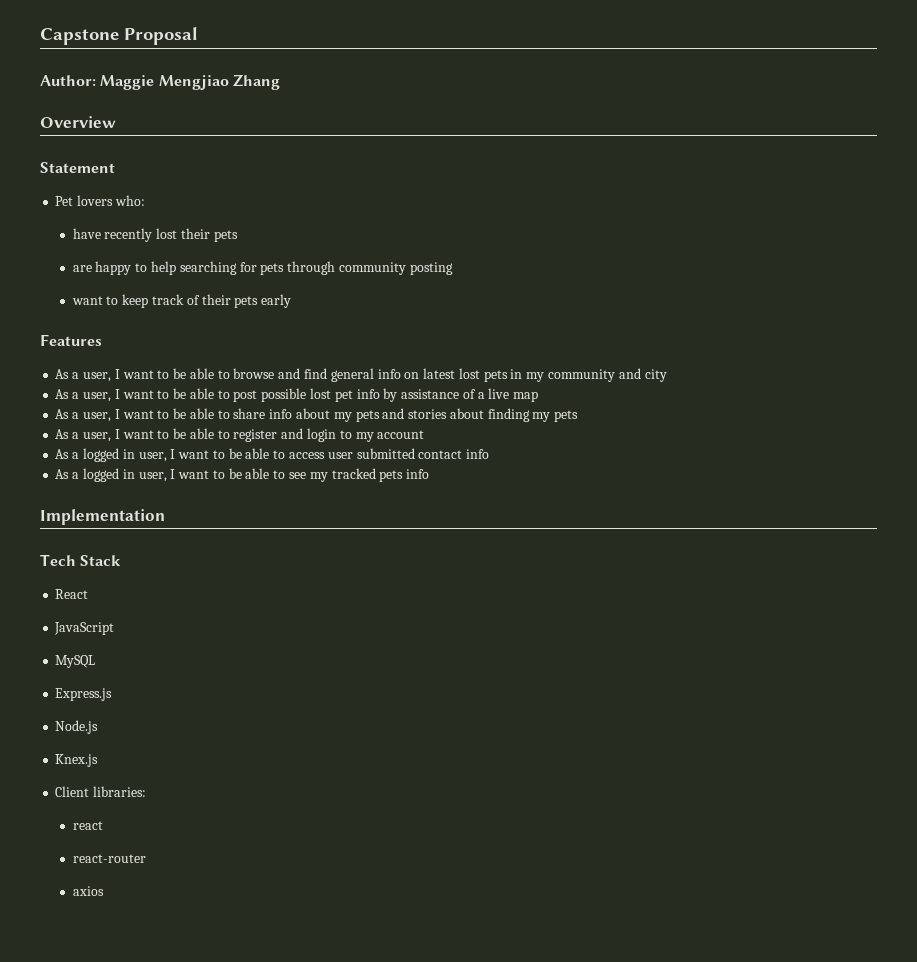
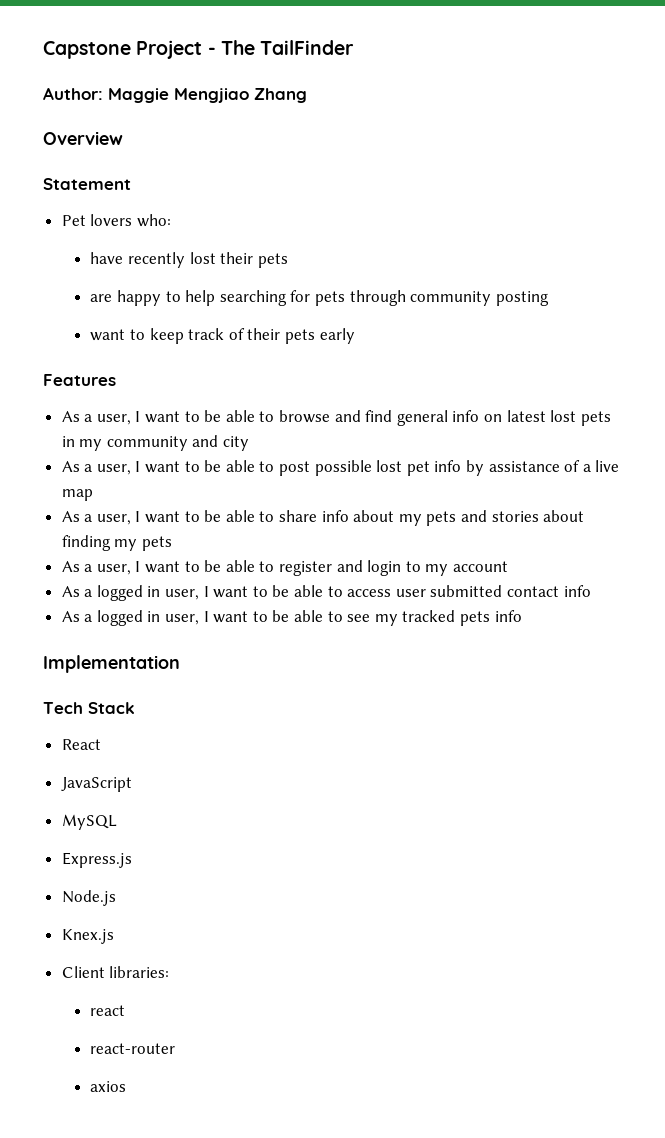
[124,27,198,45] Proposal -> [136,40,355,59] Project - The TailFinder

